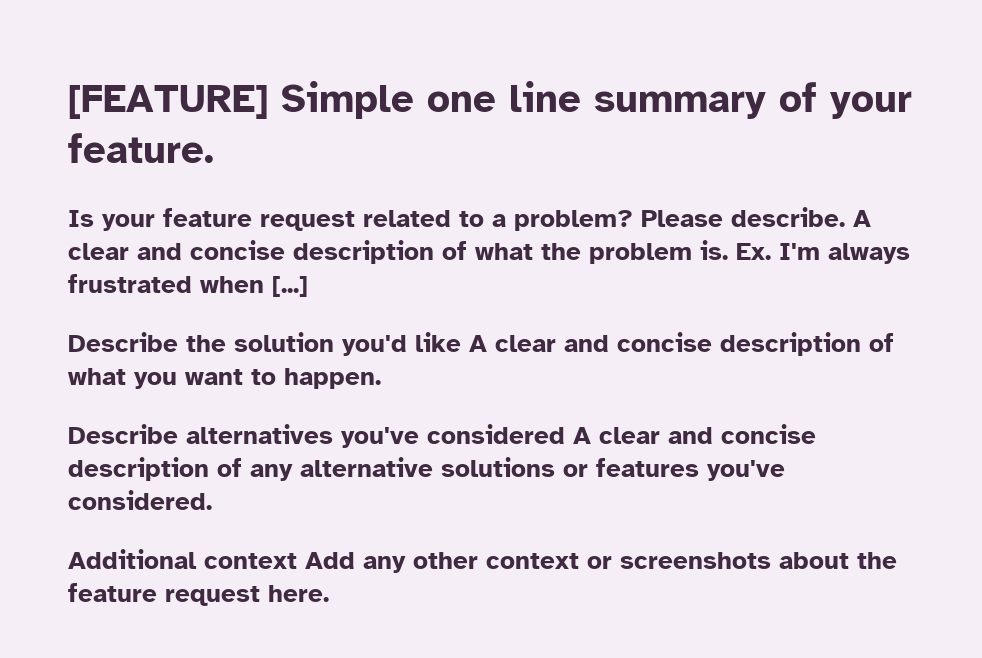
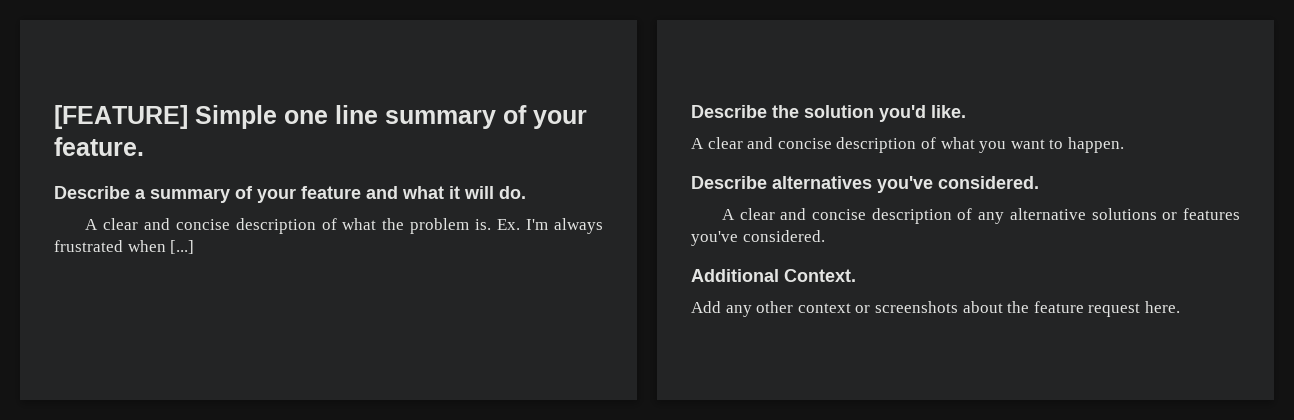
[68,207,845,231] Is your feature request related to a problem? Please describe. -> [54,186,526,203] Describe a summary of your feature and what it will do. //
[415,332,461,352] like -> [931,105,966,118] like. //
[427,424,565,444] considered -> [938,176,1039,189] considered. //
[204,553,297,569] context -> [784,269,856,282] Context. //

